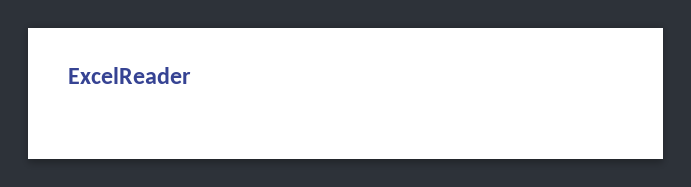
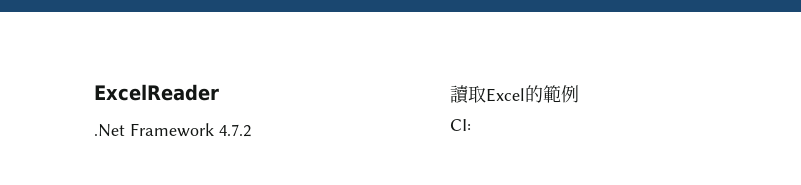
(191, 75) none -> [94,123,251,137] [450,85,579,104] [450,119,471,131] // .Net Framework 4.7.2 // 讀取Excel的範例 // CI:

